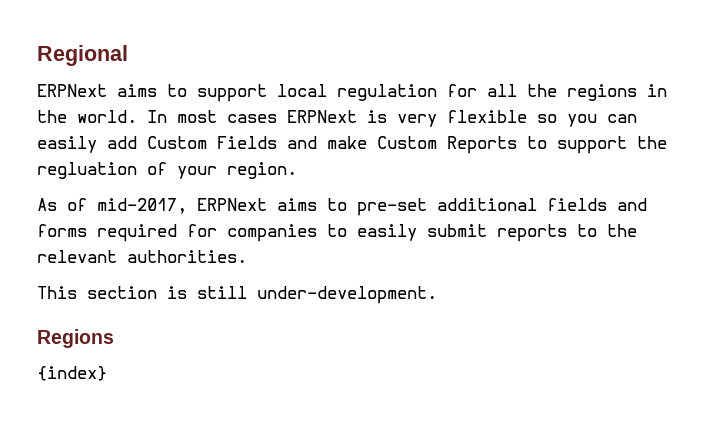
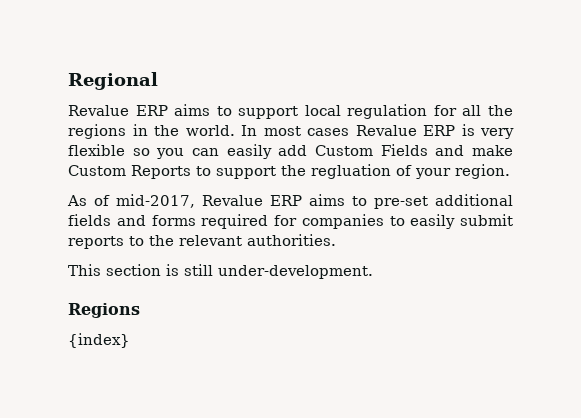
[37,84,107,97] ERPNext -> [68,105,168,116] Revalue ERP
[287,110,357,123] ERPNext -> [355,125,455,136] Revalue ERP
[197,198,267,211] ERPNext -> [202,195,302,206] Revalue ERP

